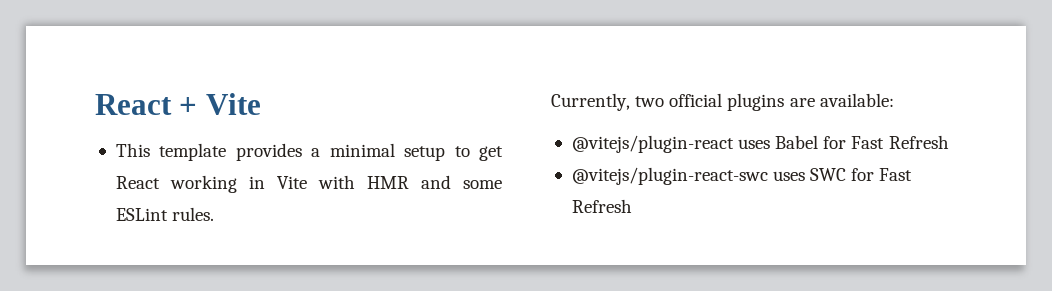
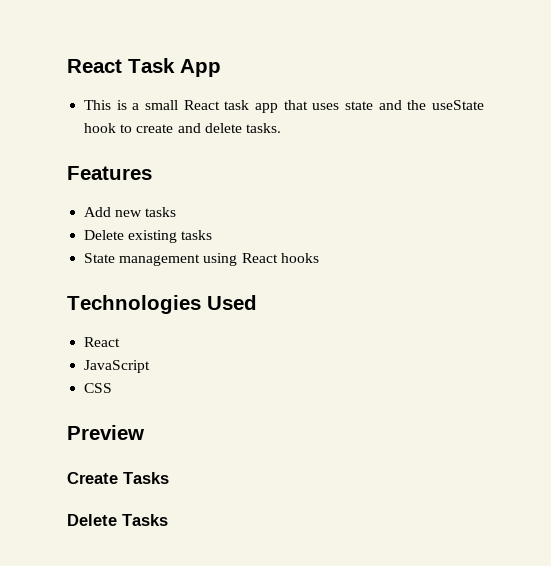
[95,93,261,115] React + Vite -> [67,58,221,77] React Task App
[159,143,504,161] [115,175,502,193] [115,207,215,221] [551,93,894,111] [571,135,949,153] [571,167,913,185] [571,199,632,213] template provides a minimal setup to get React working in Vite with HMR and some ESLint rules. // Currently, two official plugins are available: // @vitejs/plugin-react uses Babel for Fast Refresh // @vitejs/plugin-react-swc uses SWC for Fast Refresh -> [116,100,485,113] [84,123,281,133] [67,166,152,180] [84,207,177,217] [84,230,213,243] [84,253,319,266] [67,295,257,314] [84,337,121,347] [84,360,151,373] [84,383,113,393] [67,425,144,440] [67,472,169,484] [67,514,168,526] is a small React task app that uses state and the useState hook to create and delete tasks. // Features // Add new tasks // Delete existing tasks // State management using React hooks // Technologies Used // React // JavaScript // CSS // Preview // Create Tasks // Delete Tasks

